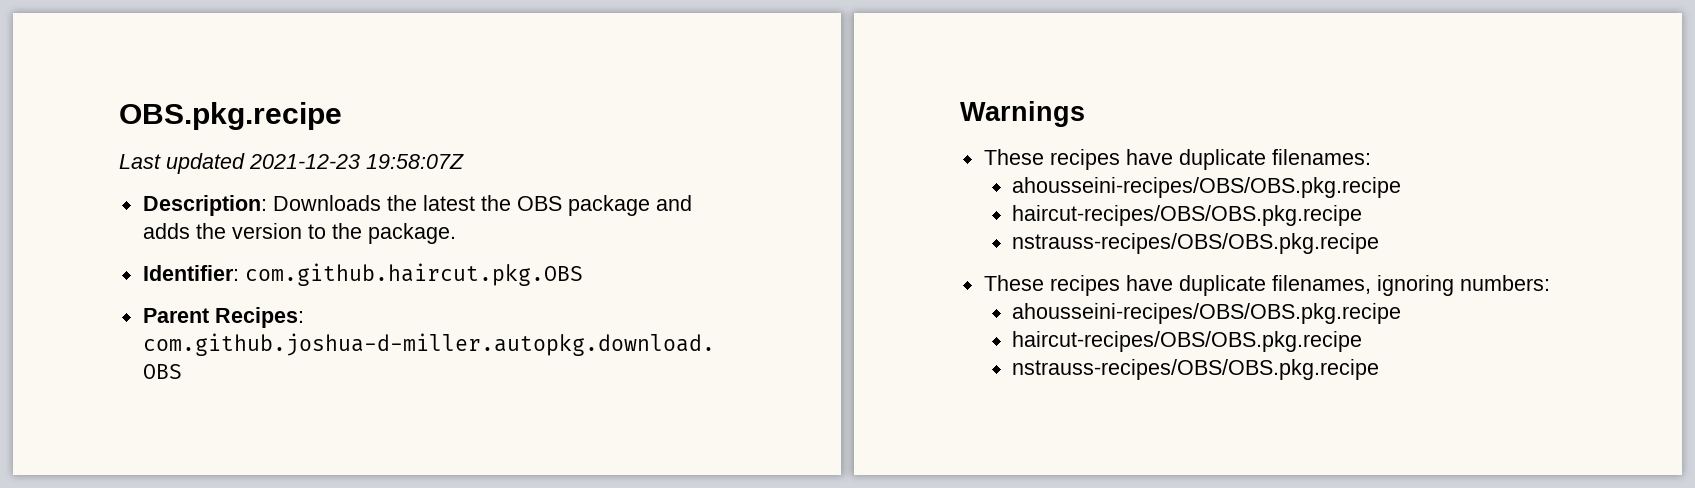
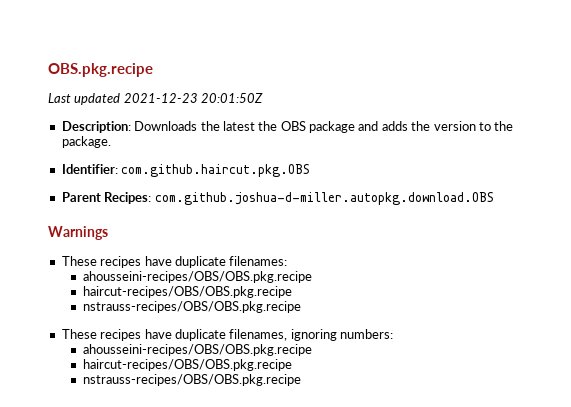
[366,154,464,169] 19:58:07Z -> [201,93,264,103] 20:01:50Z

